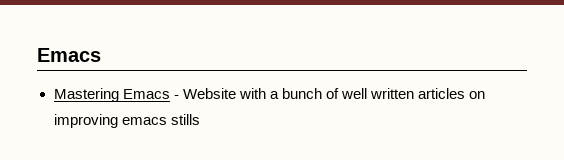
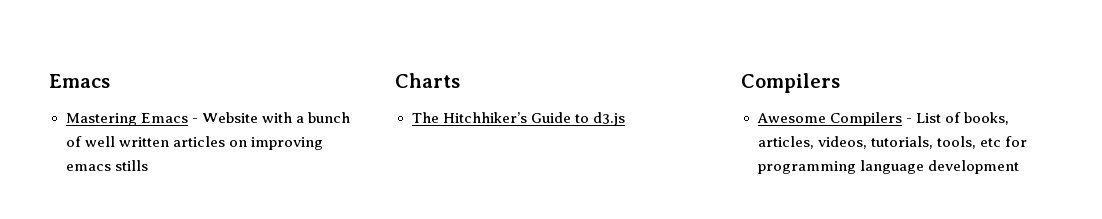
(200, 119) none -> [395,73,460,88] [411,112,625,126] [741,73,840,93] [756,112,1009,126] [757,136,1027,149] [757,160,1019,174] // Charts // The Hitchhiker’s Guide to d3.js // Compilers // Awesome Compilers - List of books, articles, videos, tutorials, tools, etc for programming language development

